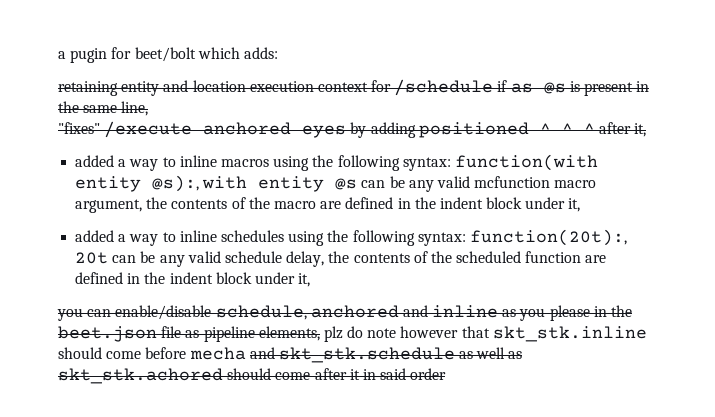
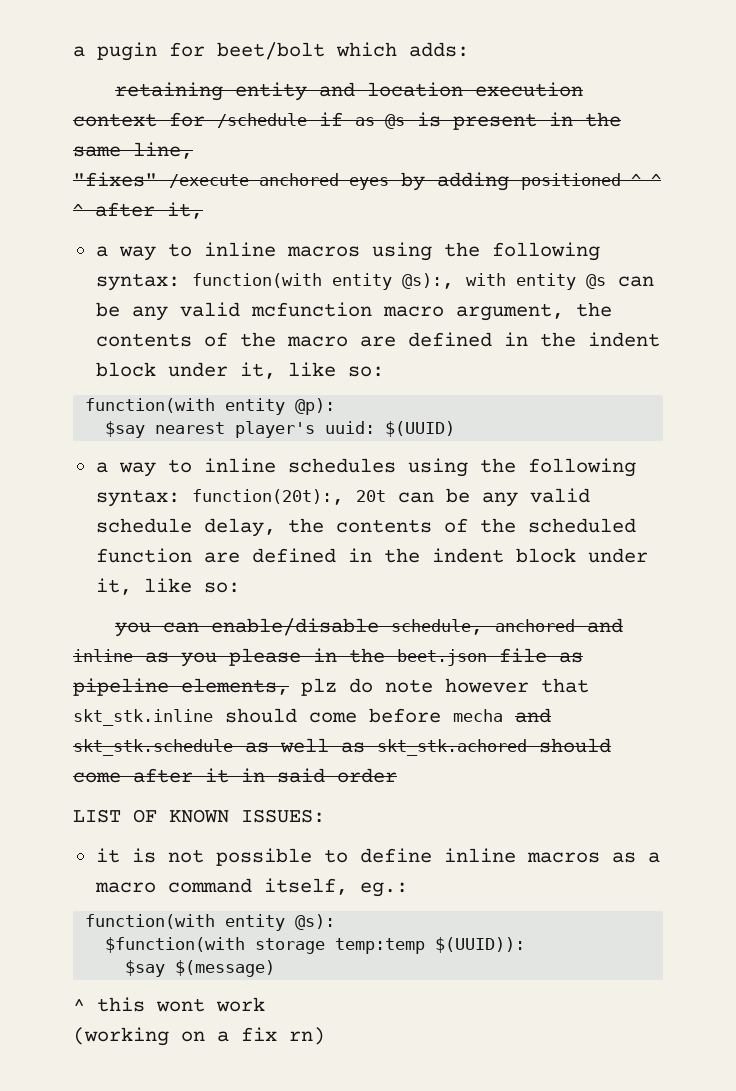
[75,155,115,167] added -> (203, 210) none
[75,230,115,242] // added -> [287,362,384,377] [85,398,336,415] [105,421,456,438] like so: // function(with entity @p): // $say nearest player's uuid: $(UUID) //
(311, 280) none -> [143,578,240,593] like so:
(447, 374) none -> [73,809,325,823] [95,848,660,866] [94,878,408,897] [85,914,336,931] [105,937,526,954] [125,960,276,977] [73,997,265,1012] [73,1027,325,1046] // LIST OF KNOWN ISSUES: // it is not possible to define inline macros as a macro command itself, eg.: // function(with entity @s): // $function(with storage temp:temp $(UUID)): // $say $(message) // ^ this wont work // (working on a fix rn)

